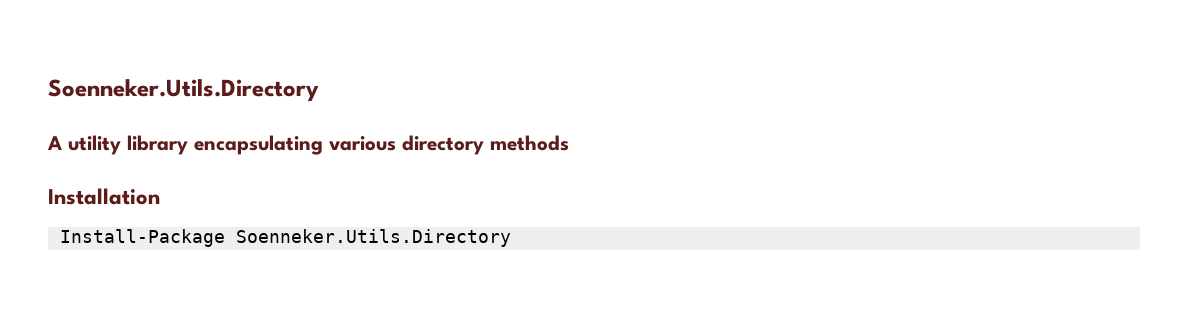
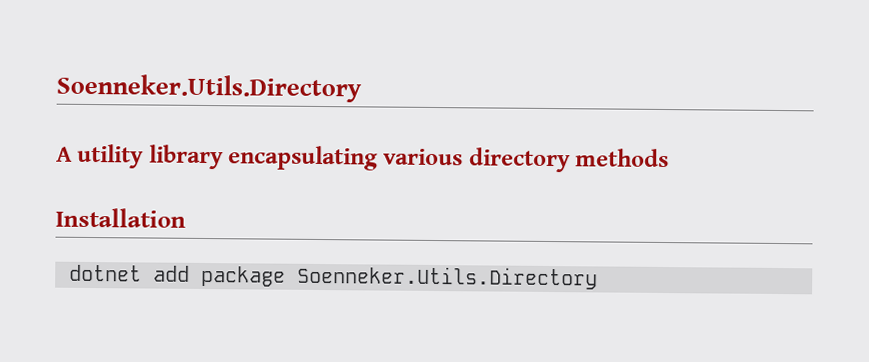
[59,229,225,247] Install-Package -> [68,264,286,287] dotnet add package

